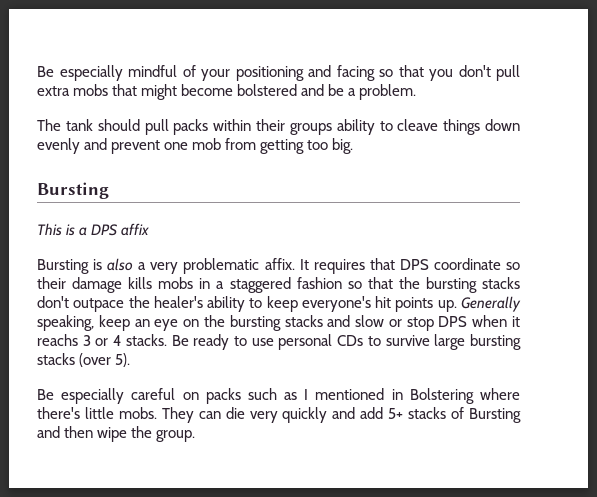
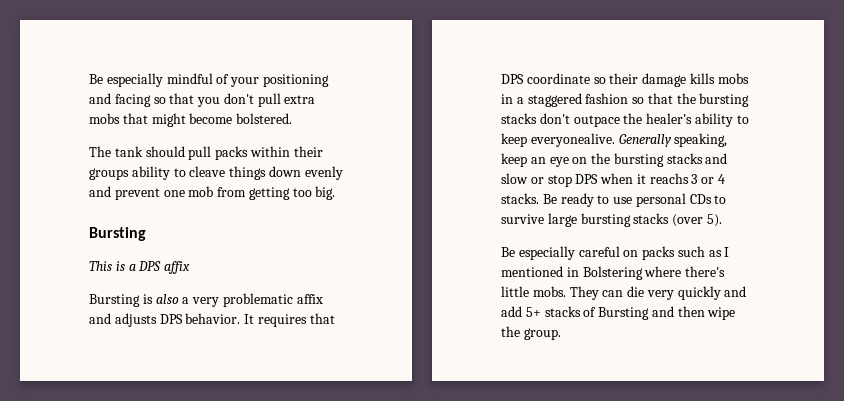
[237,84,417,100] bolstered and be a problem. -> [236,113,293,124] bolstered.
[264,258,295,270] affix. -> [296,294,323,304] [89,313,241,327] affix and adjusts DPS behavior.
[301,296,457,312] everyone's hit points up. -> [530,133,615,147] everyonealive.

